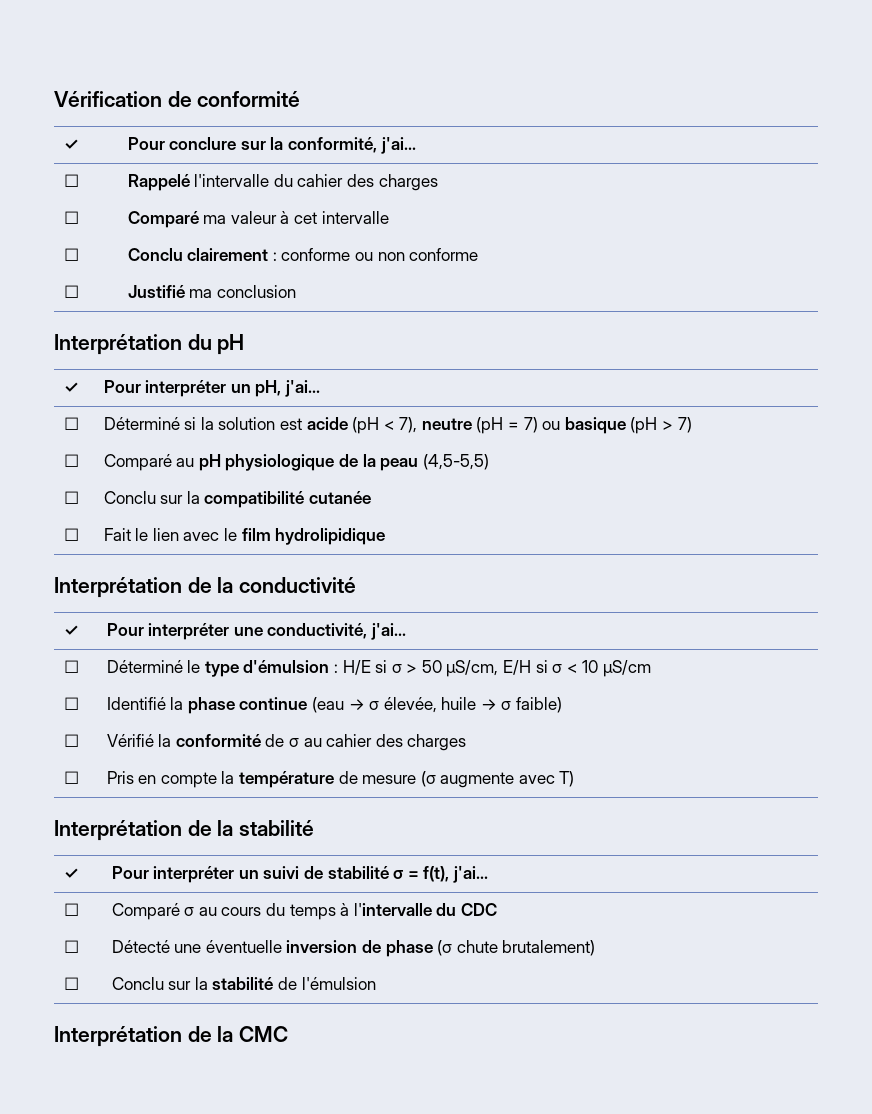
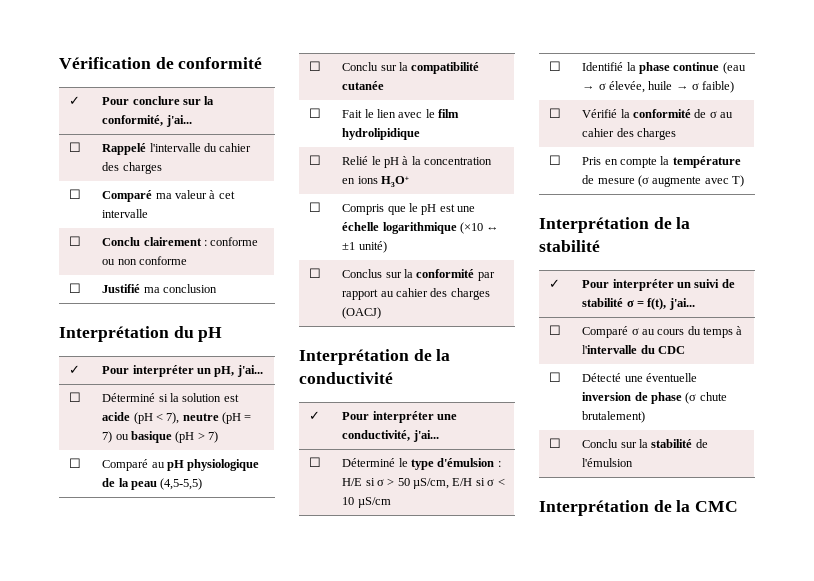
(386, 536) none -> [309,155,322,165] [342,156,493,168] [342,176,409,187] [309,202,322,212] [342,203,476,215] [342,222,500,234] [342,241,387,253] [309,268,322,278] [342,269,495,281] [342,288,490,300] [342,307,382,319] // ☐ | Relié le pH à la concentration en ions H₃O⁺ // ☐ | Compris que le pH est une échelle logarithmique (×10 ↔ ±1 unité) // ☐ | Conclus sur la conformité par rapport au cahier des charges (OACJ)

